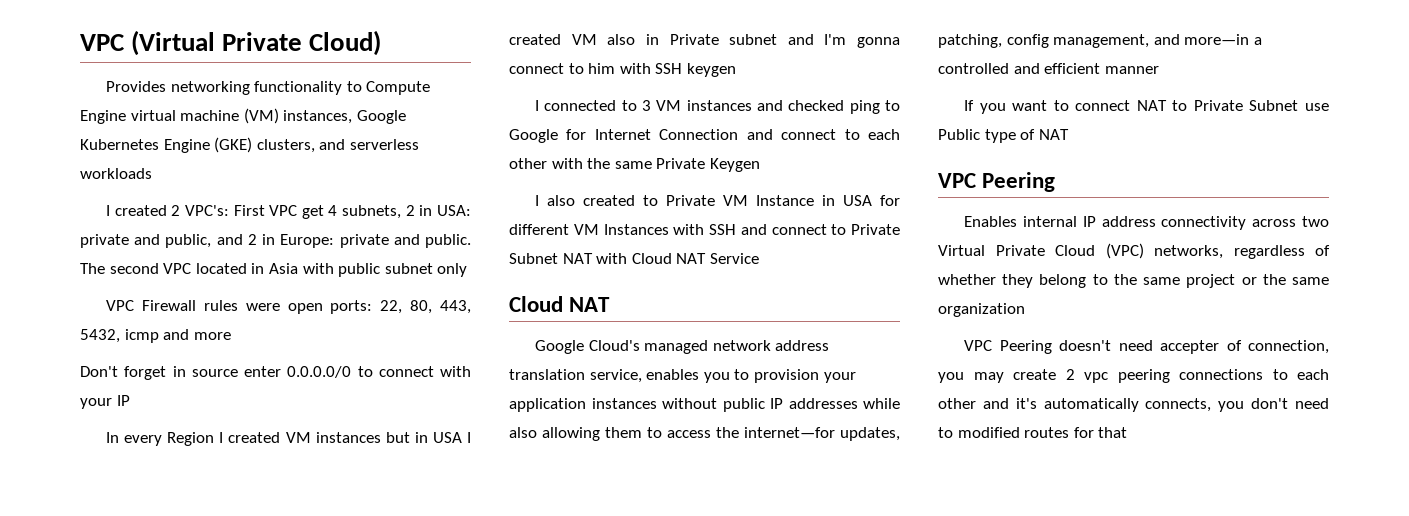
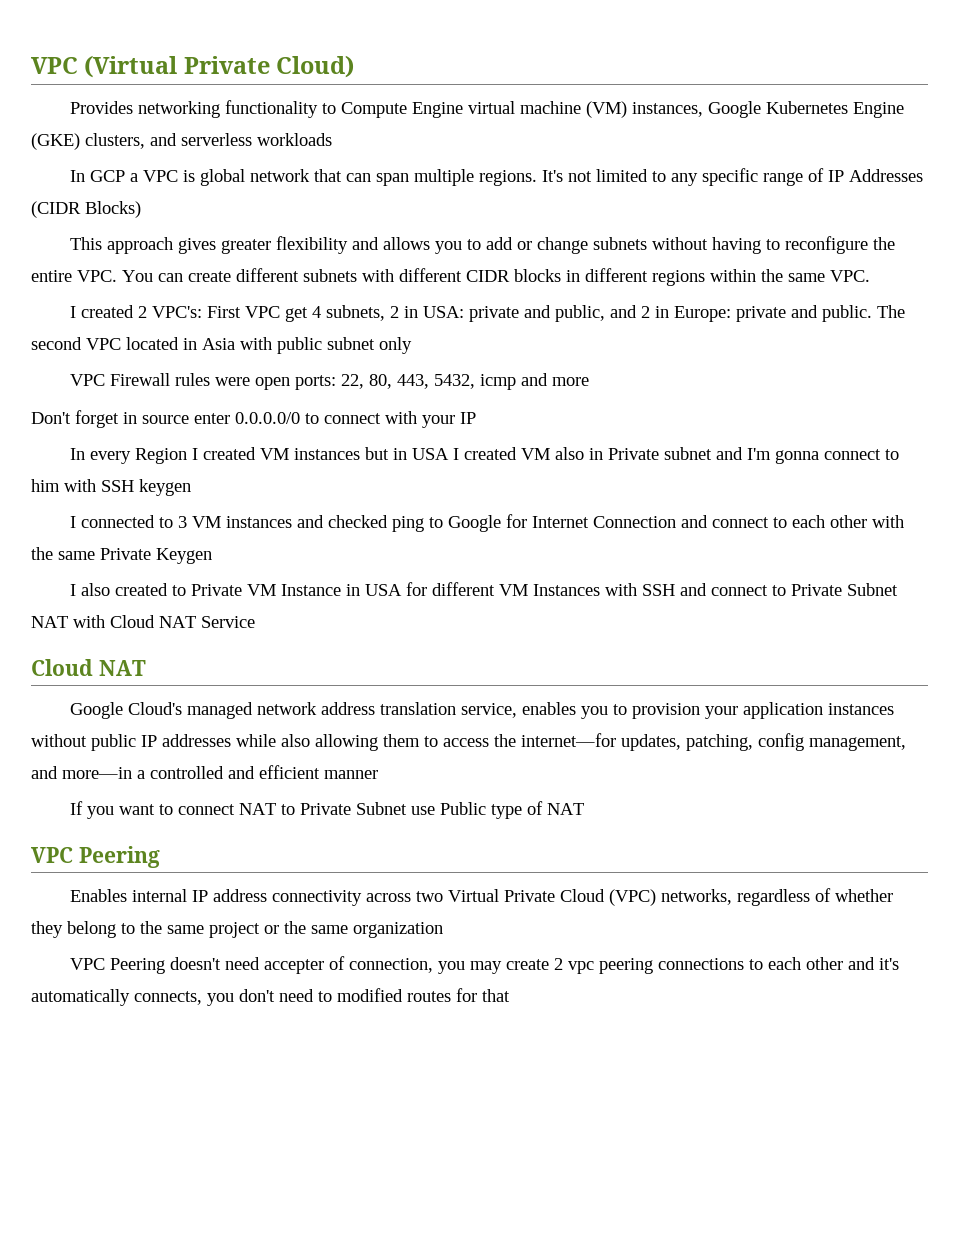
(152, 173) none -> [70,168,924,186] [31,201,141,218] [70,236,896,254] [31,268,870,286] // In GCP a VPC is global network that can span multiple regions. It's not limited to any specific range of IP Addresses (CIDR Blocks) // This approach gives greater flexibility and allows you to add or change subnets without having to reconfigure the entire VPC. You can create different subnets with different CIDR blocks in different regions within the same VPC.

